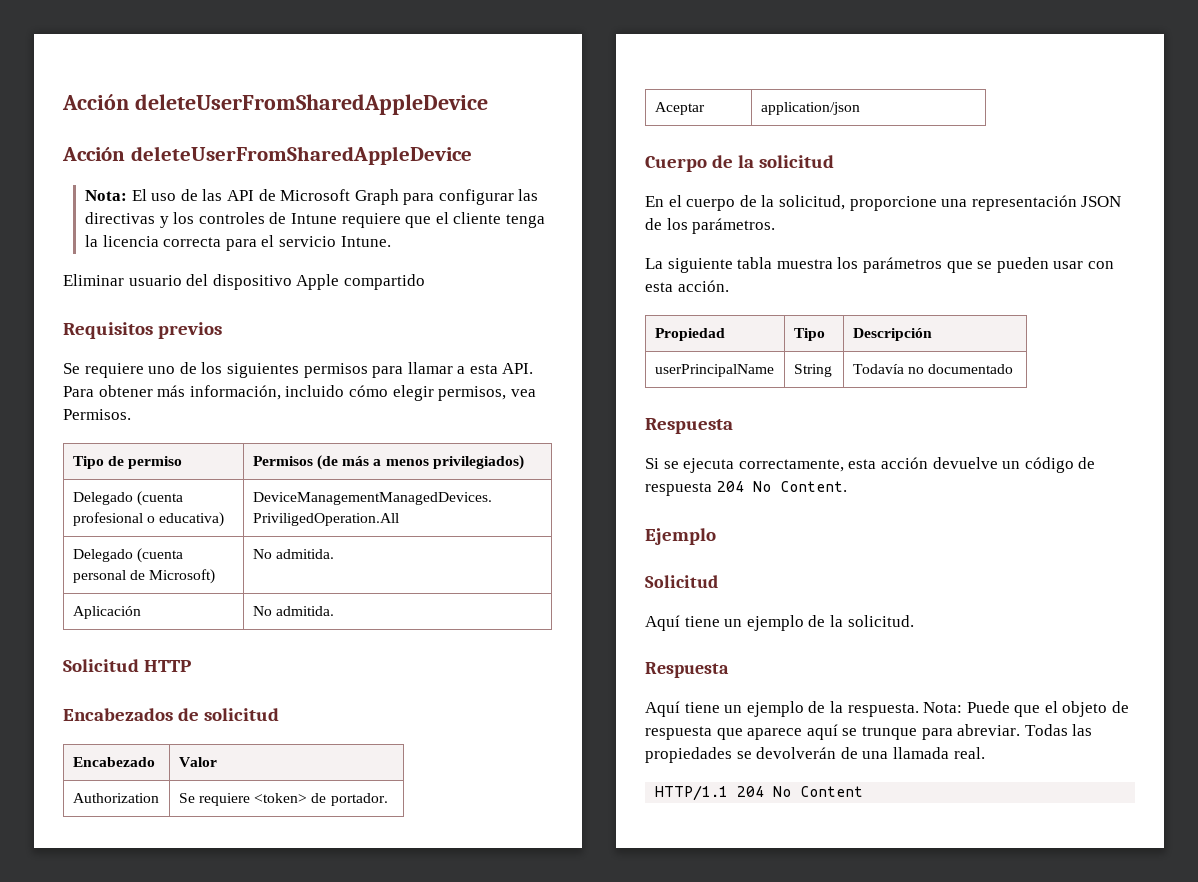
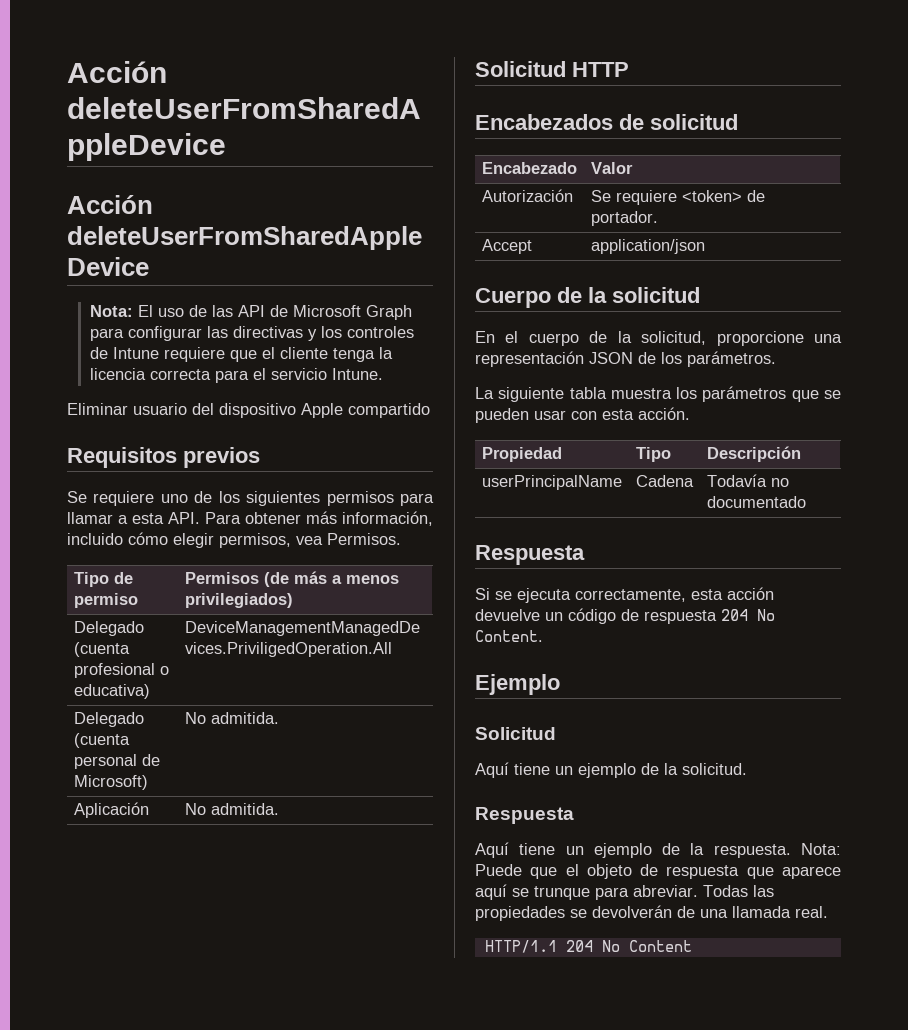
[72,793,159,803] Authorization -> [481,189,573,202] Autorización
[654,102,705,115] Aceptar -> [481,239,532,254] Accept
[793,364,832,377] String -> [635,475,694,487] Cadena

